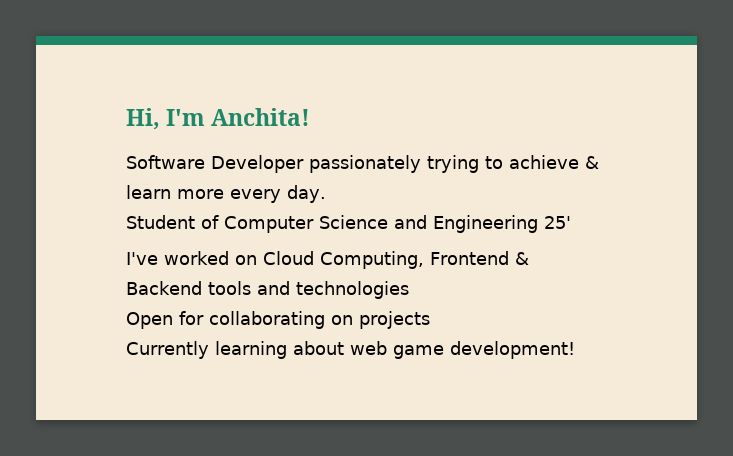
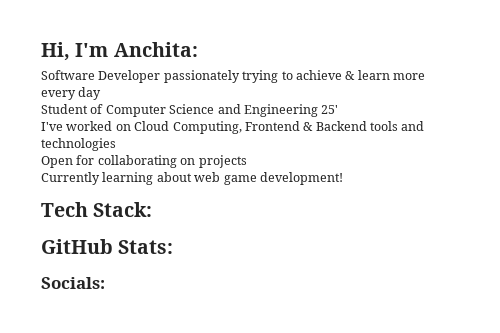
[211,108,311,126] Anchita! -> [113,42,198,57] Anchita:
[287,185,326,203] day. -> [78,87,102,100] day
(575, 350) none -> [41,202,153,217] [41,239,174,254] [41,277,105,289] // Tech Stack: // GitHub Stats: // Socials:

